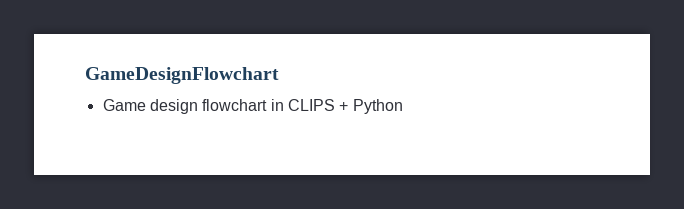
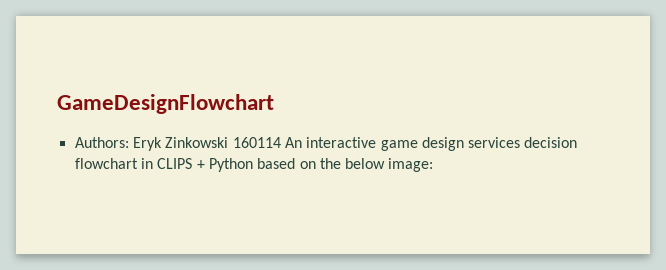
[102,99,198,114] Game design -> [74,137,578,151] Authors: Eryk Zinkowski 160114 An interactive game design services decision
(403, 106) none -> [257,158,434,172] based on the below image:

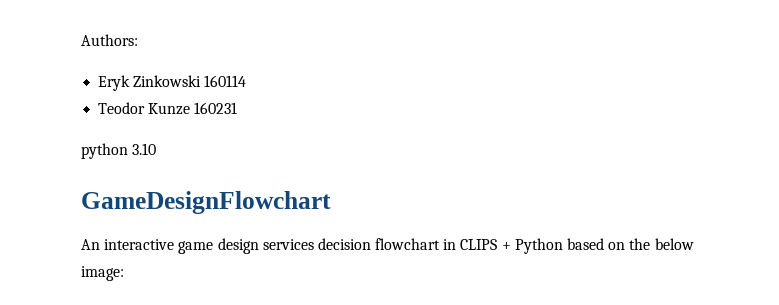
[57,94,274,114] [74,137,129,148] GameDesignFlowchart // Authors: -> [81,34,138,46] Authors: //
(281, 142) none -> [98,102,238,115] [81,143,157,159] [81,191,331,214] // Teodor Kunze 160231 // python 3.10 // GameDesignFlowchart //

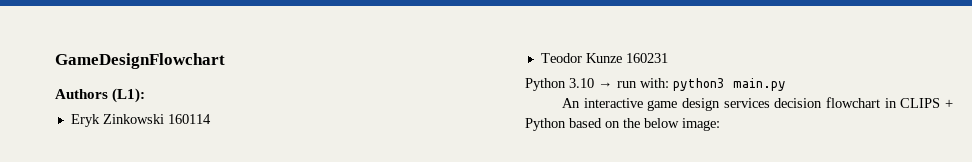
[81,34,138,46] Authors: -> [55,53,225,69] [55,88,146,103] GameDesignFlowchart // Authors (L1):
[81,143,128,159] python -> [525,78,566,91] Python
[81,191,331,214] // GameDesignFlowchart -> [598,78,786,91] → run with: python3 main.py

